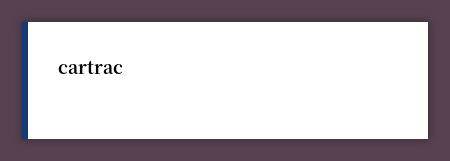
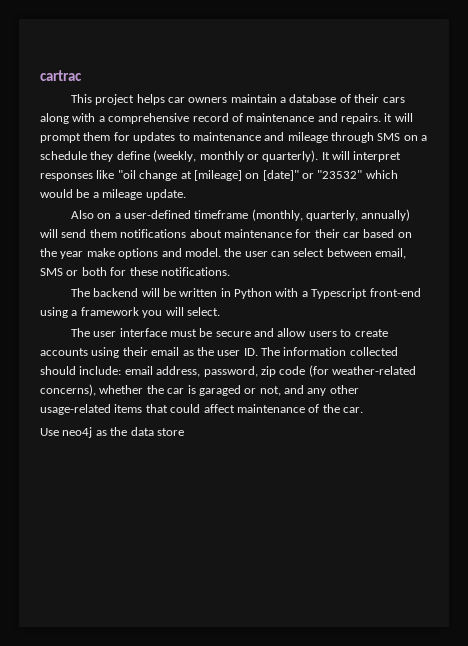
(123, 67) none -> [70,94,405,105] [40,113,413,124] [40,132,428,143] [40,150,402,162] [40,170,398,181] [40,189,186,200] [70,209,411,221] [40,229,412,238] [40,248,407,259] [40,267,230,276] [70,288,421,299] [40,307,220,318] [70,328,388,337] [40,347,398,358] [40,365,416,377] [40,384,359,396] [40,404,363,415] [40,427,184,438] // This project helps car owners maintain a database of their cars along with a comprehensive record of maintenance and repairs. it will prompt them for updates to maintenance and mileage through SMS on a schedule they define (weekly, monthly or quarterly). It will interpret responses like "oil change at [mileage] on [date]" or "23532" which would be a mileage update. // Also on a user-defined timeframe (monthly, quarterly, annually) will send them notifications about maintenance for their car based on the year make options and model. the user can select between email, SMS or both for these notifications. // The backend will be written in Python with a Typescript front-end using a framework you will select. // The user interface must be secure and allow users to create accounts using their email as the user ID. The information collected should include: email address, password, zip code (for weather-related concerns), whether the car is garaged or not, and any other usage-related items that could affect maintenance of the car. // Use neo4j as the data store

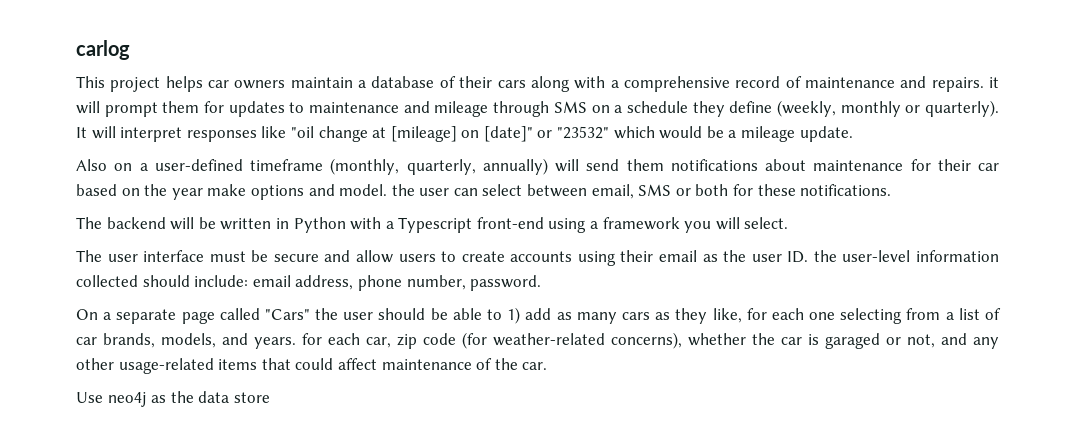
[40,70,82,81] cartrac -> [76,40,130,60] carlog
[261,347,280,356] The -> [813,250,911,262] the user-level
[203,366,258,377] password, -> [357,275,542,291] [76,307,1002,324] [76,333,391,349] phone number, password. // On a separate page called "Cars" the user should be able to 1) add as many cars as they like, for each one selecting from a list of car brands, models, and years. for each car,

